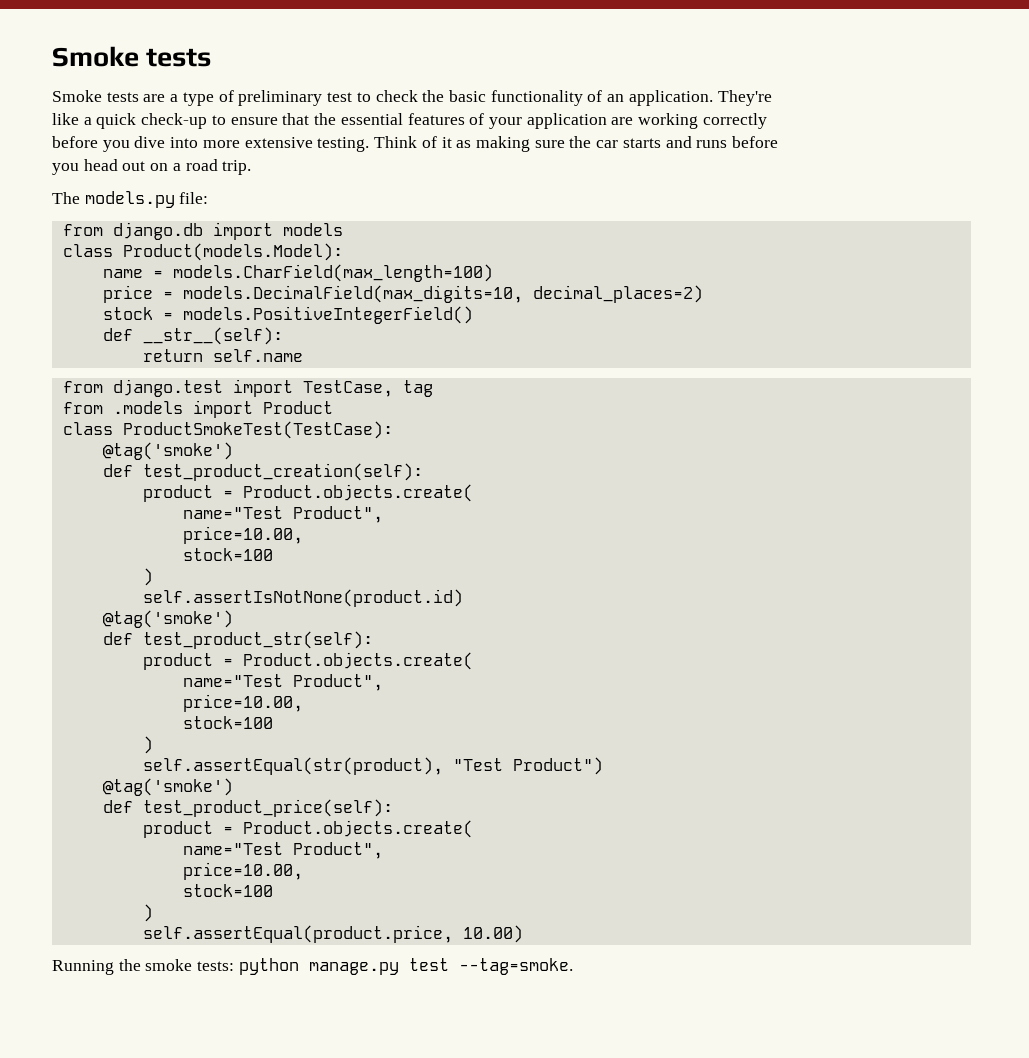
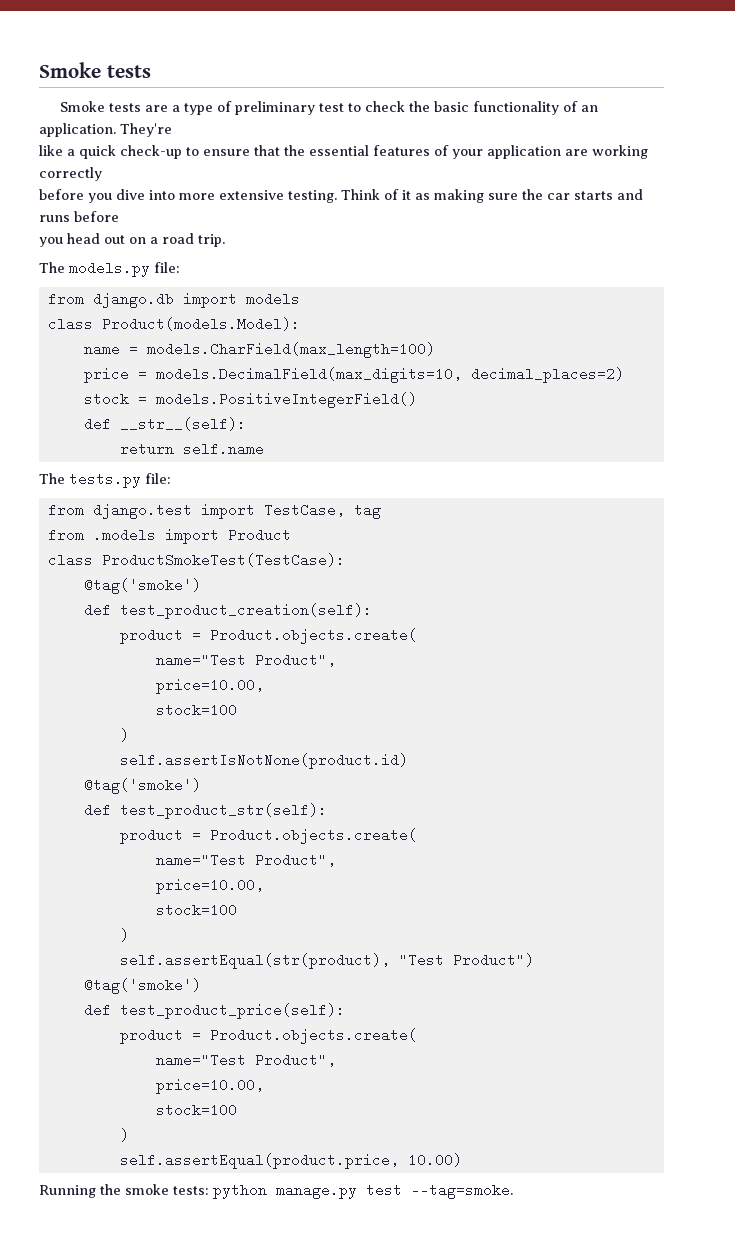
(303, 355) none -> [39,472,171,488] // The tests.py file:

